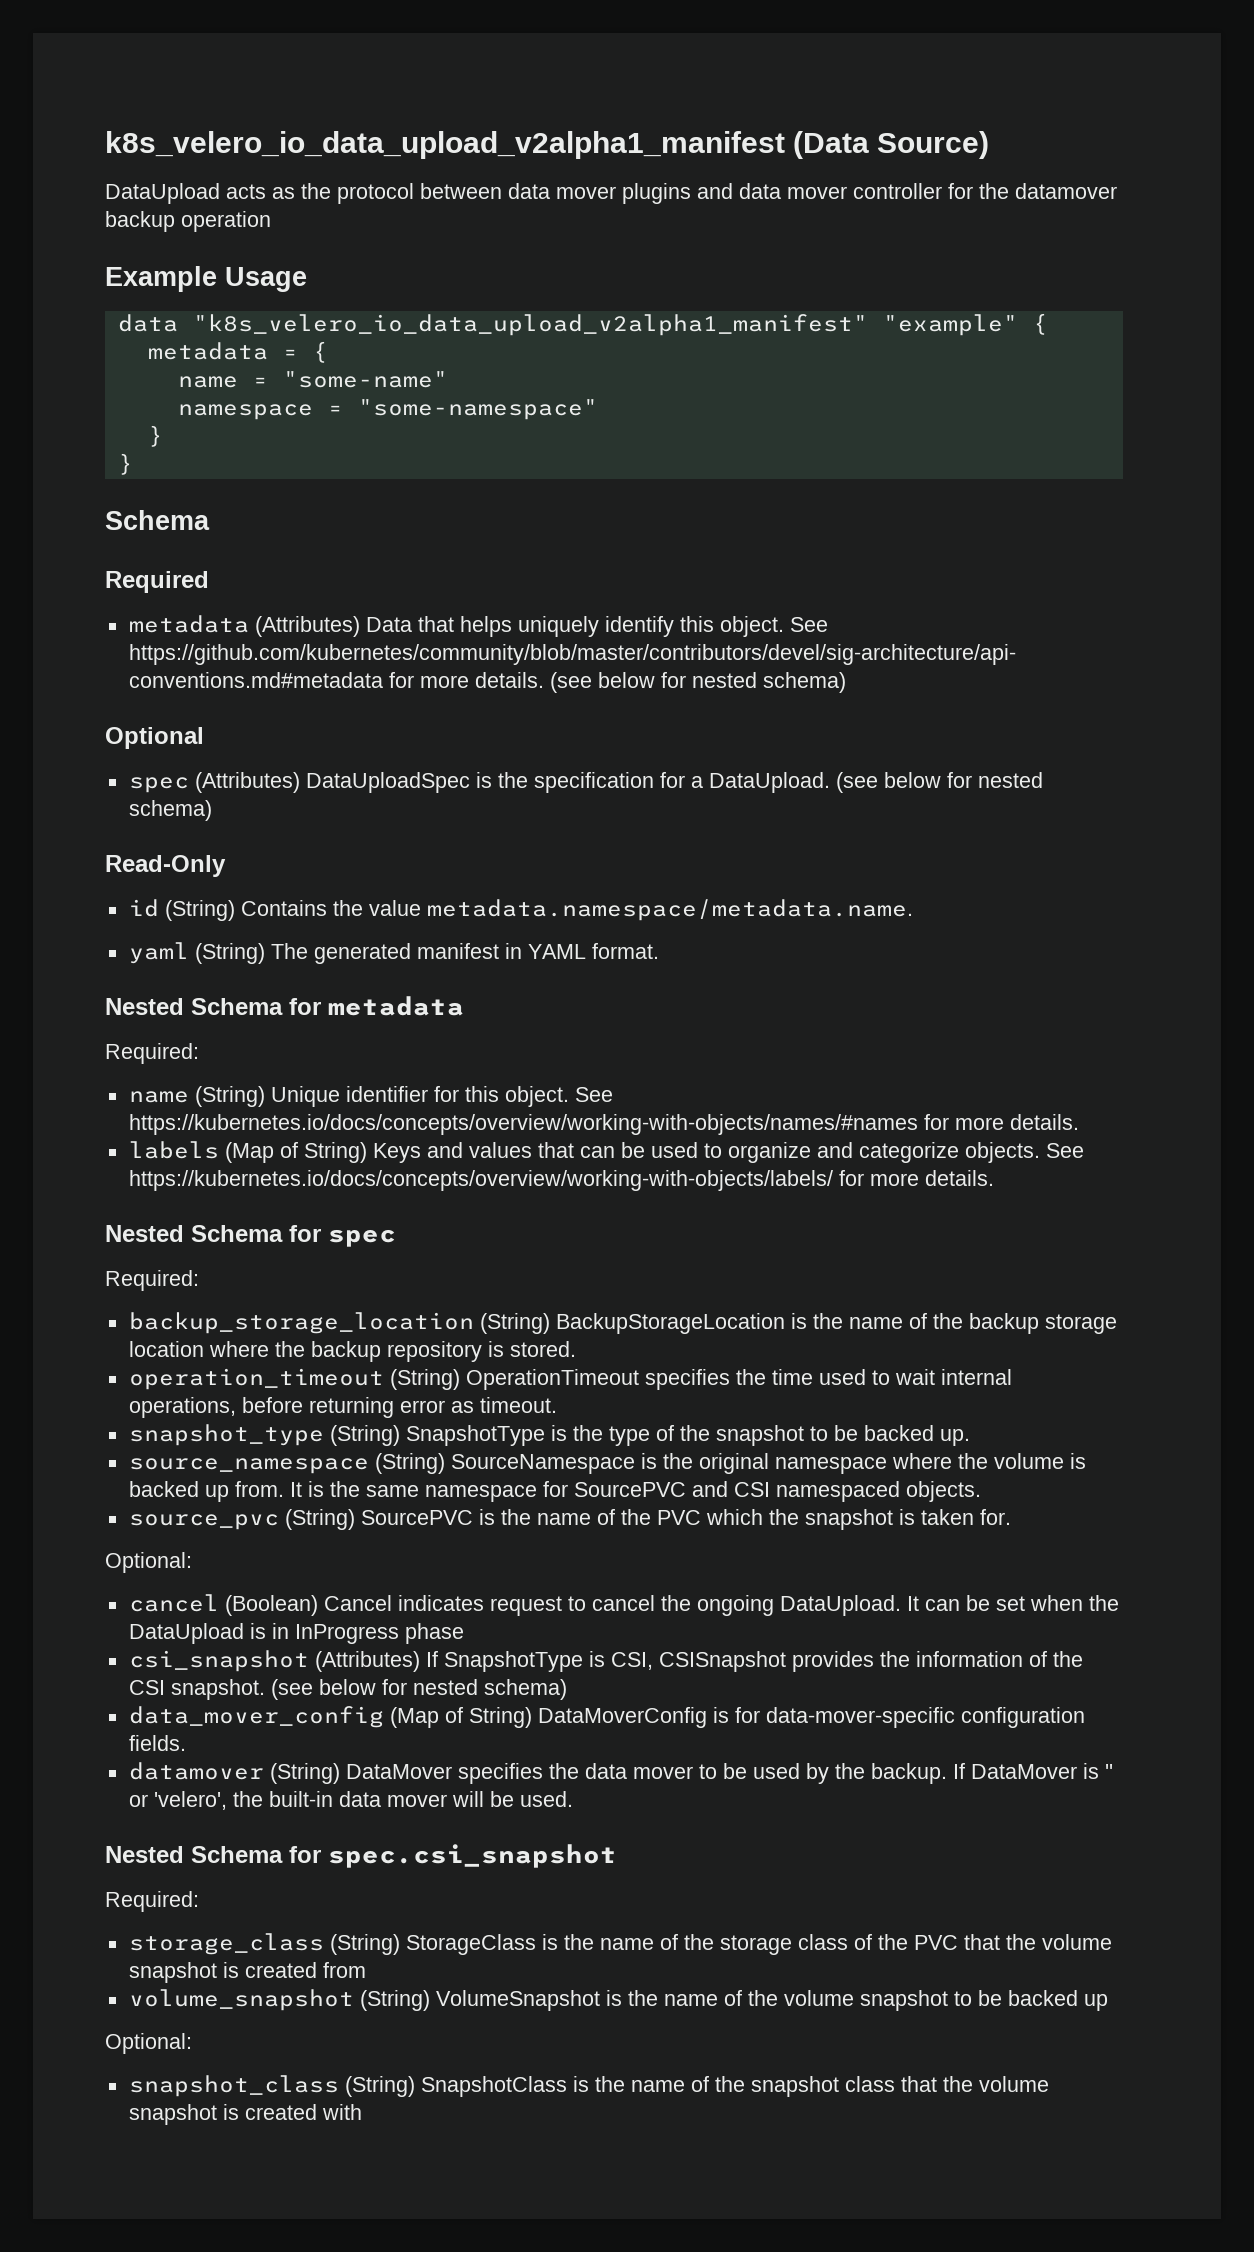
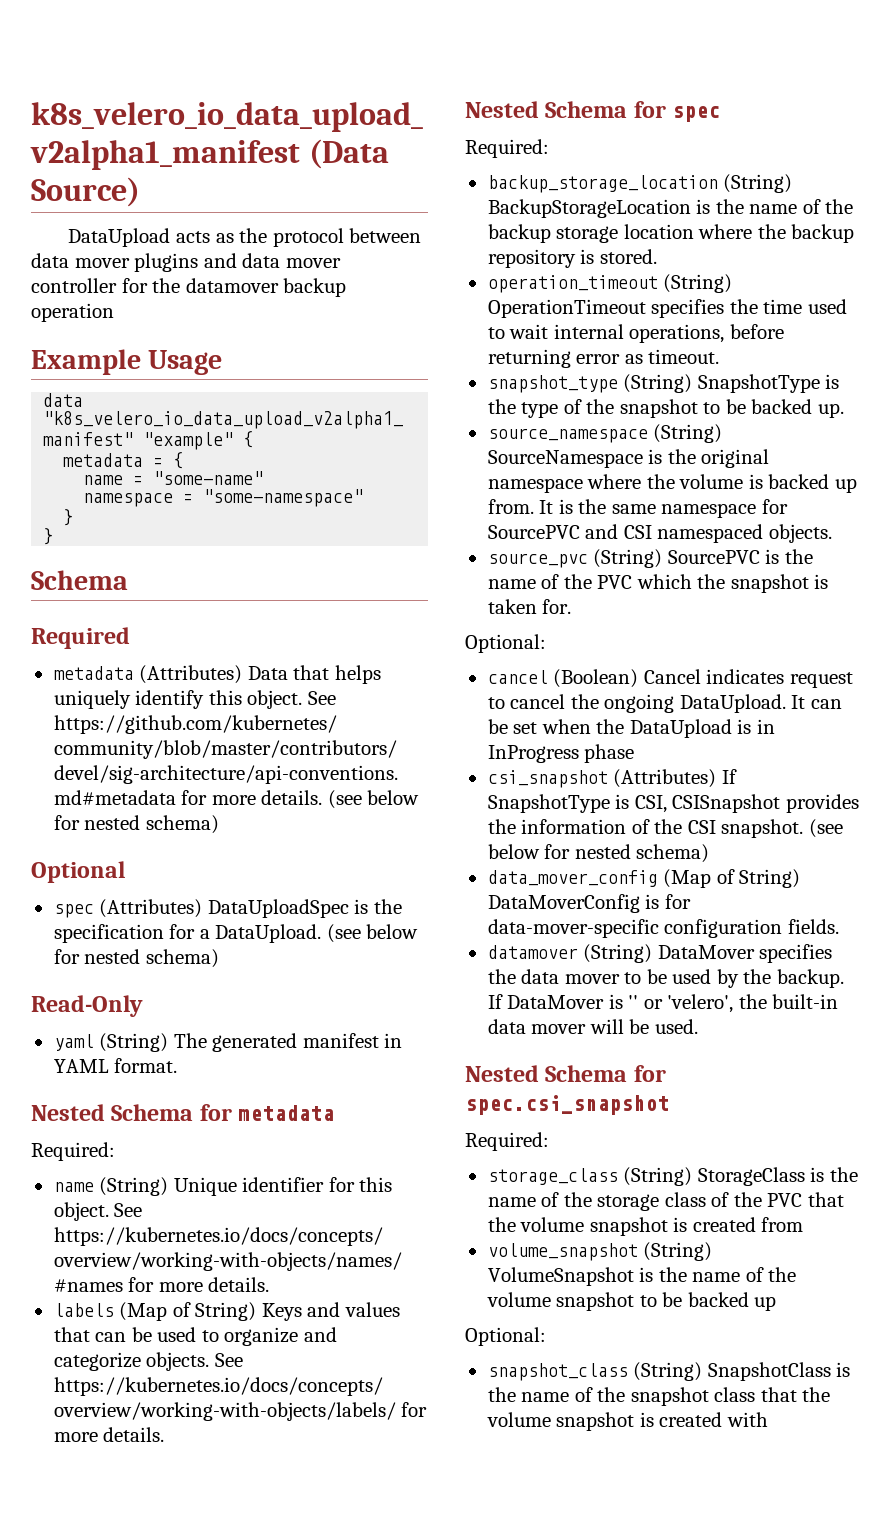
[128,899,913,921] // id (String) Contains the value metadata.namespace/metadata.name. -> (143, 1006) none

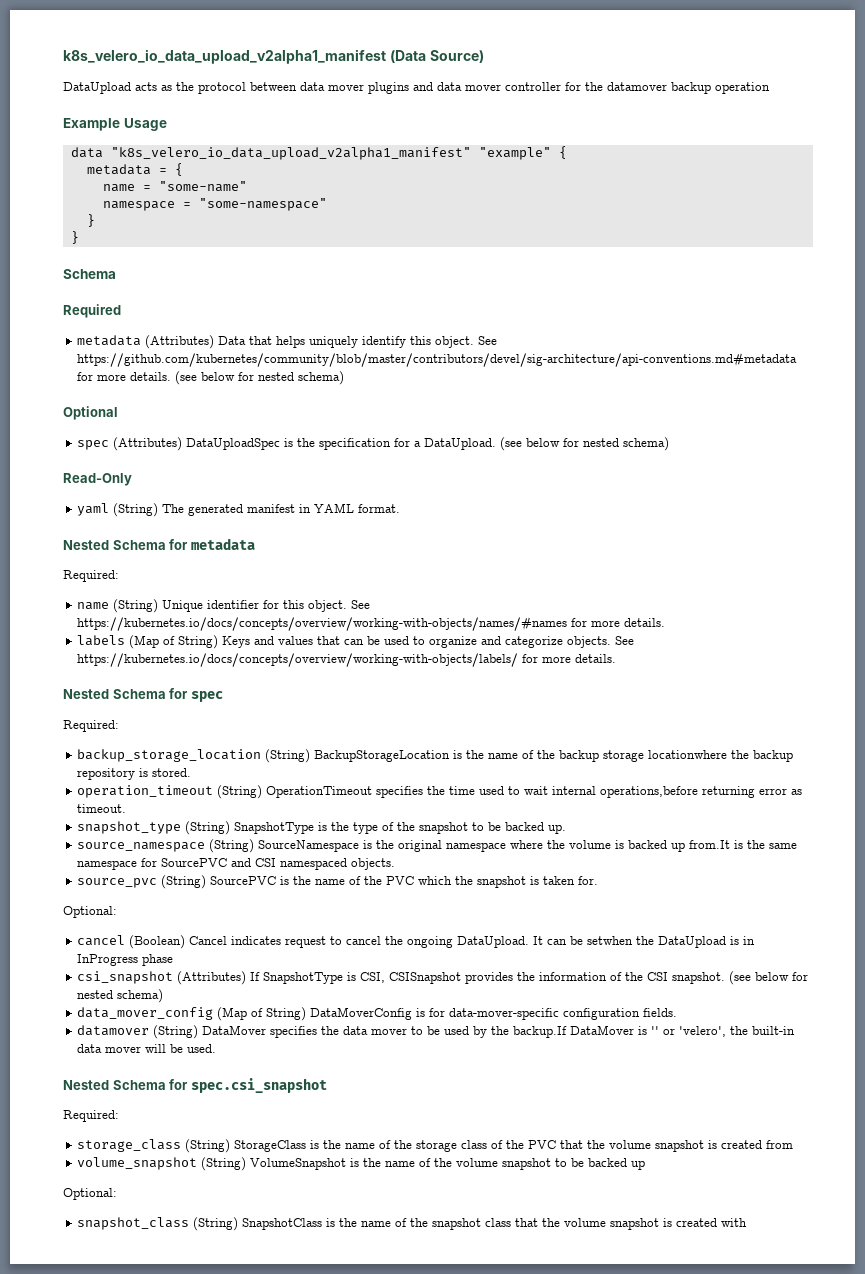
[623,224,753,239] location where -> [648,750,728,759] locationwhere
[629,324,784,343] operations, before -> [600,786,699,798] operations,before
[487,499,554,514] from. It -> [689,840,731,849] from.It
[513,719,591,734] set when -> [587,936,634,945] setwhen
[776,969,844,988] [487,994,503,1009] backup. If -> [513,1026,568,1038] backup.If

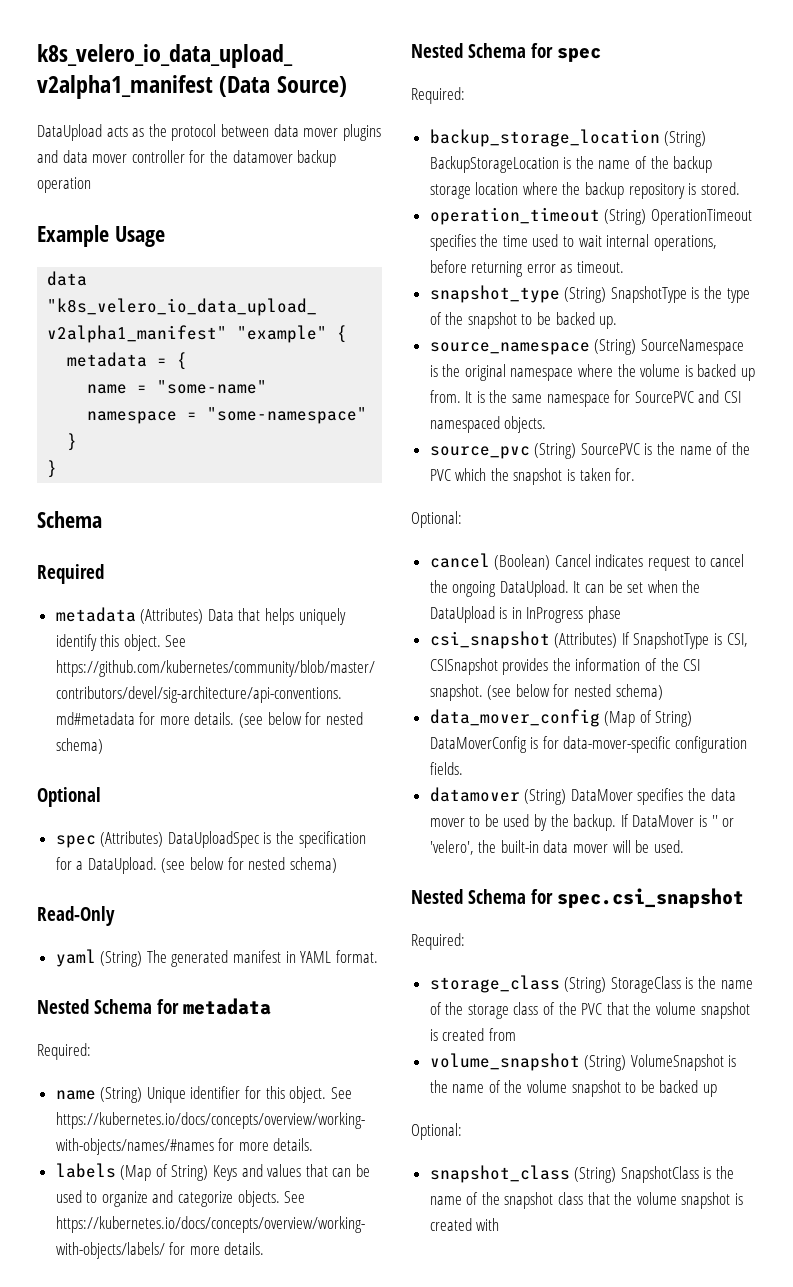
[648,750,728,759] locationwhere -> [475,182,558,195] location where
[600,786,699,798] operations,before -> [653,235,717,251] [429,260,467,273] operations, before
[689,840,731,849] from.It -> [429,390,473,403] from. It
[587,936,634,945] setwhen -> [627,580,678,593] set when
[513,1026,568,1038] backup.If -> [573,814,629,831] backup. If

